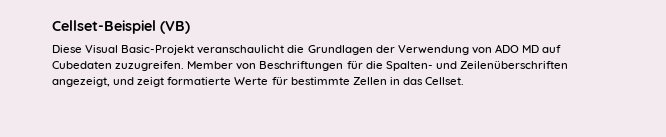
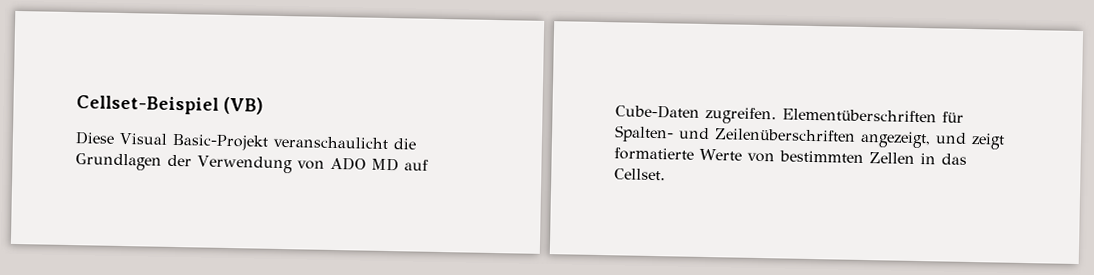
[52,61,383,71] Cubedaten zuzugreifen. Member von Beschriftungen für die -> [615,104,964,125] Cube-Daten zugreifen. Elementüberschriften für
[271,77,350,85] für bestimmte -> [746,150,864,163] von bestimmten

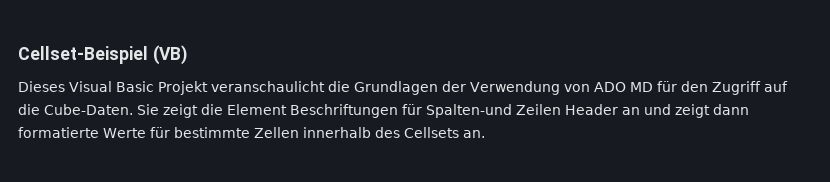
[75,131,268,151] Diese Visual Basic-Projekt -> [18,81,208,95] Dieses Visual Basic Projekt
[403,159,429,171] [615,104,964,125] [614,125,931,149] auf Cube-Daten zugreifen. Elementüberschriften für Spalten- und Zeilenüberschriften angezeigt, -> [656,81,788,95] [18,104,640,118] für den Zugriff auf die Cube-Daten. Sie zeigt die Element Beschriftungen für Spalten-und Zeilen Header an
(1005, 141) none -> [713,104,749,115] dann
[746,150,967,165] [614,168,666,181] von bestimmten Zellen in das Cellset. -> [150,127,485,138] für bestimmte Zellen innerhalb des Cellsets an.

